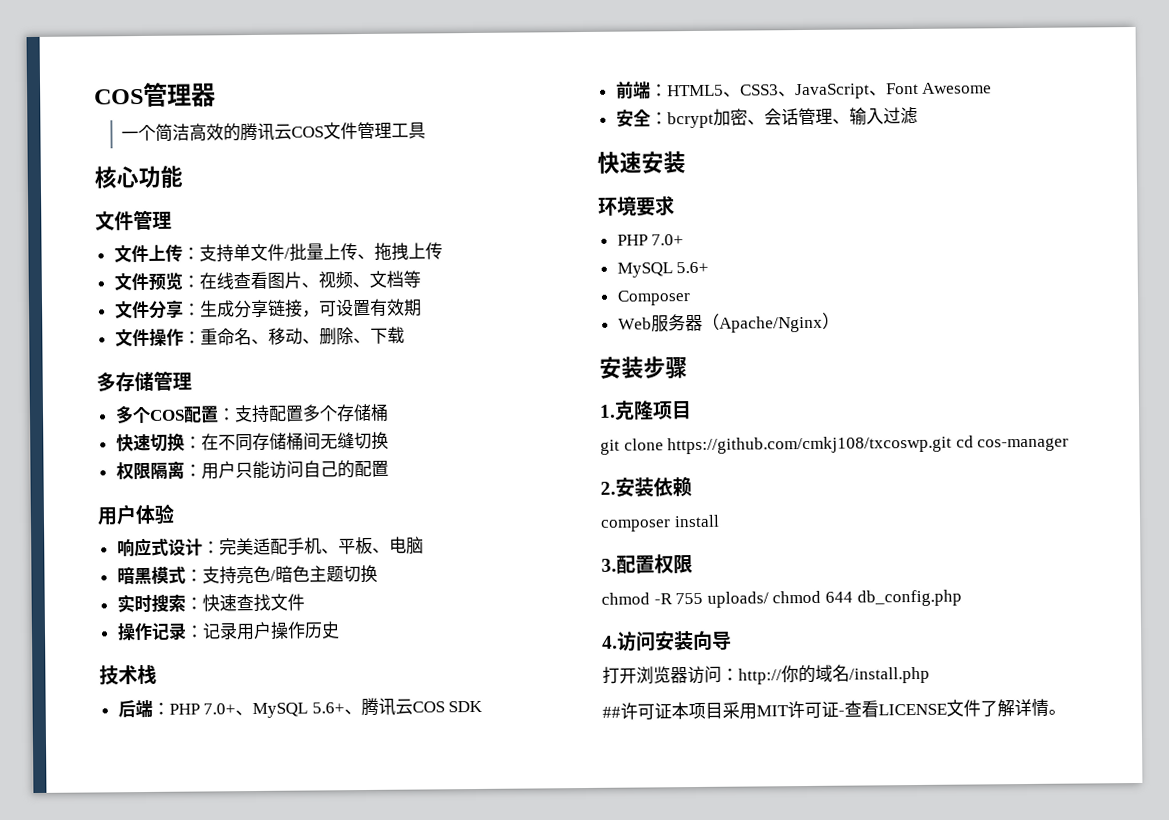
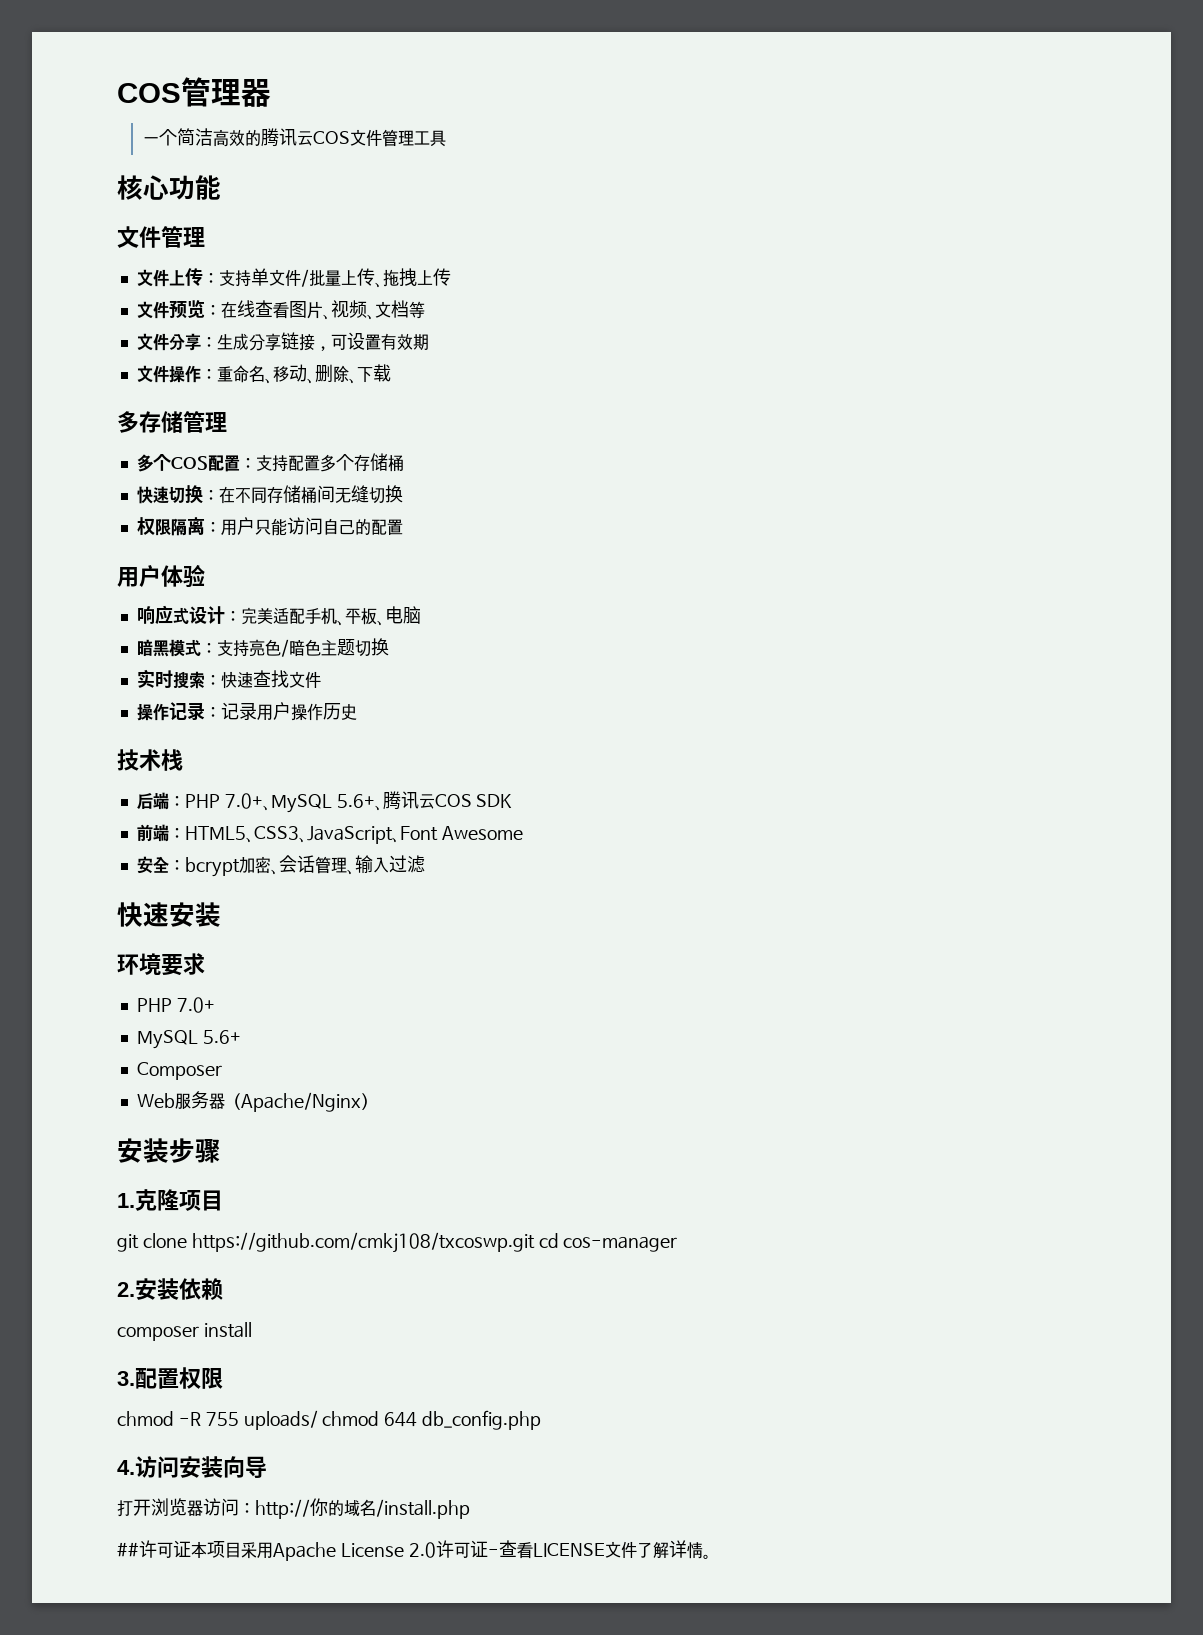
[756,705,789,717] MIT -> [273,1542,436,1561] Apache License 2.0

